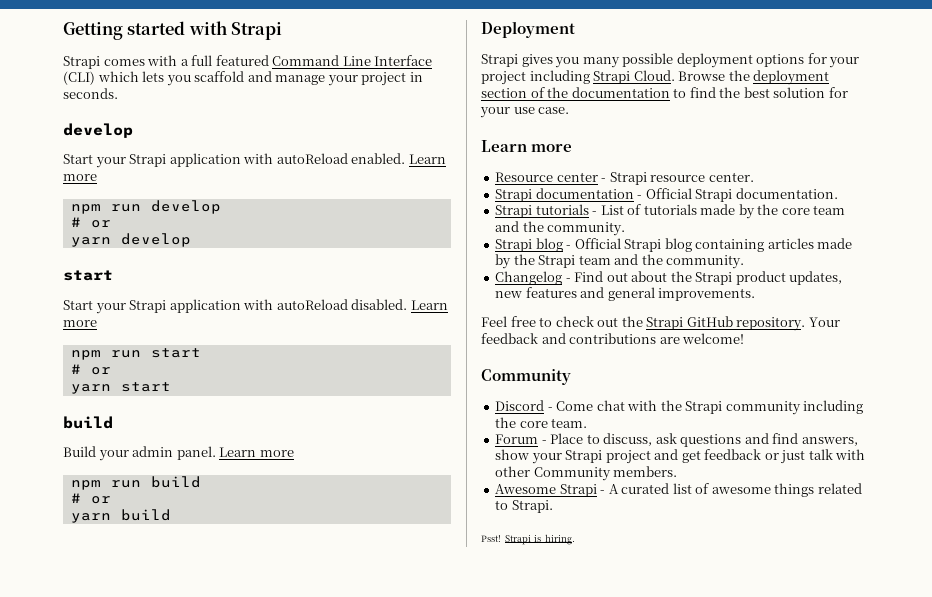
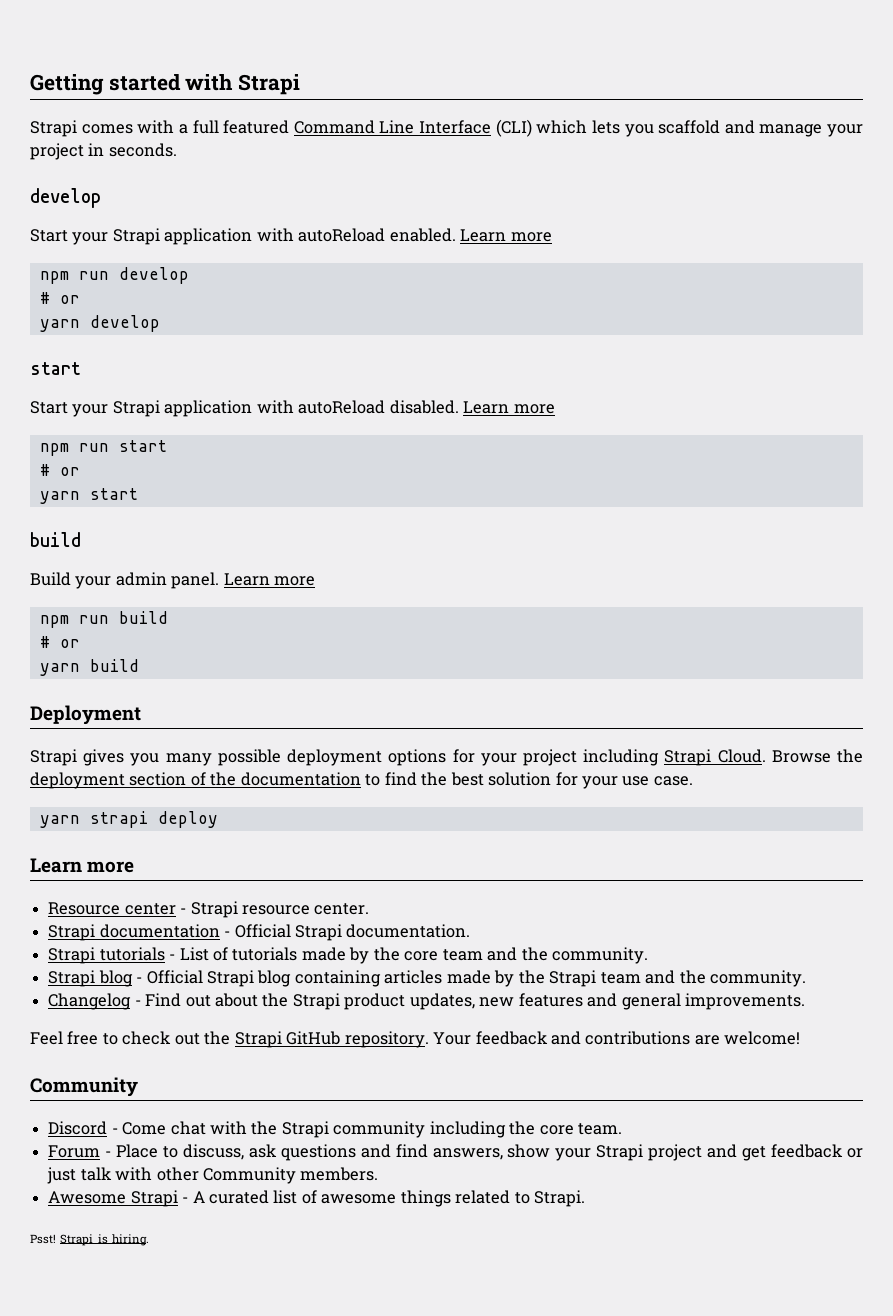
(570, 110) none -> [39,811,218,828] // yarn strapi deploy

